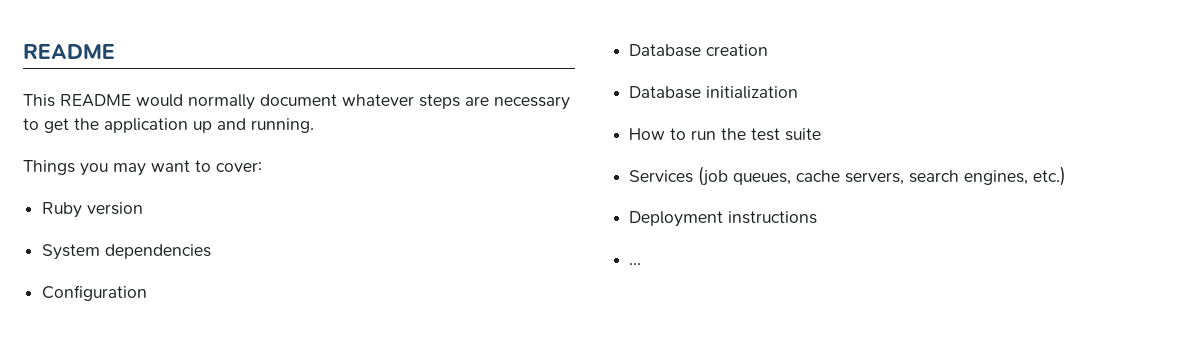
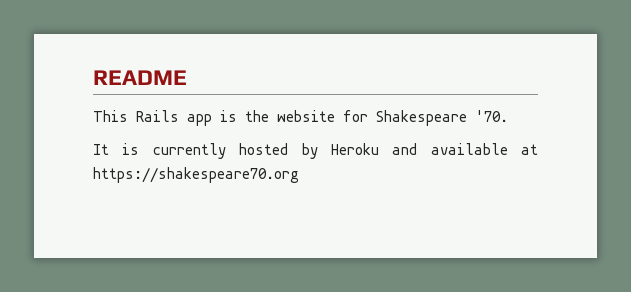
[60,94,570,110] [23,118,314,133] [23,160,262,176] [42,202,144,218] [42,244,212,260] [42,285,148,301] [629,44,769,57] [629,86,799,99] [629,128,822,141] [629,166,1067,186] [629,211,818,227] [629,263,642,265] README would normally document whatever steps are necessary to get the application up and running. // Things you may want to cover: // Ruby version // System dependencies // Configuration // Database creation // Database initialization // How to run the test suite // Services (job queues, cache servers, search engines, etc.) // Deployment instructions // ... -> [136,110,508,126] [93,143,538,159] [93,167,299,183] Rails app is the website for Shakespeare '70. // It is currently hosted by Heroku and available at https://shakespeare70.org

